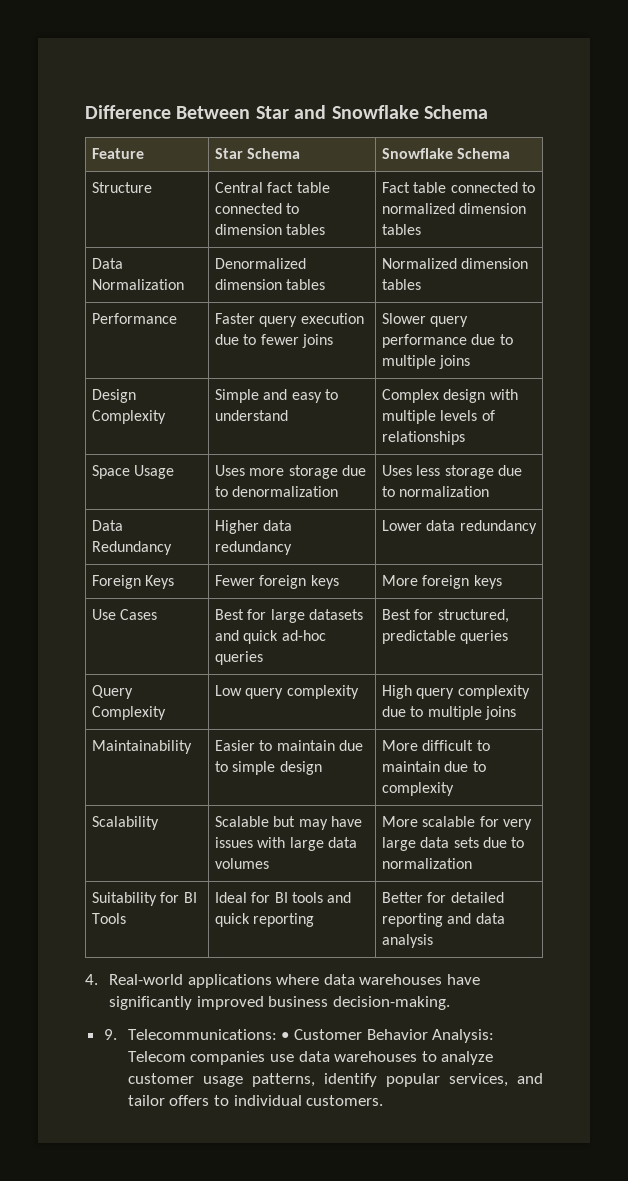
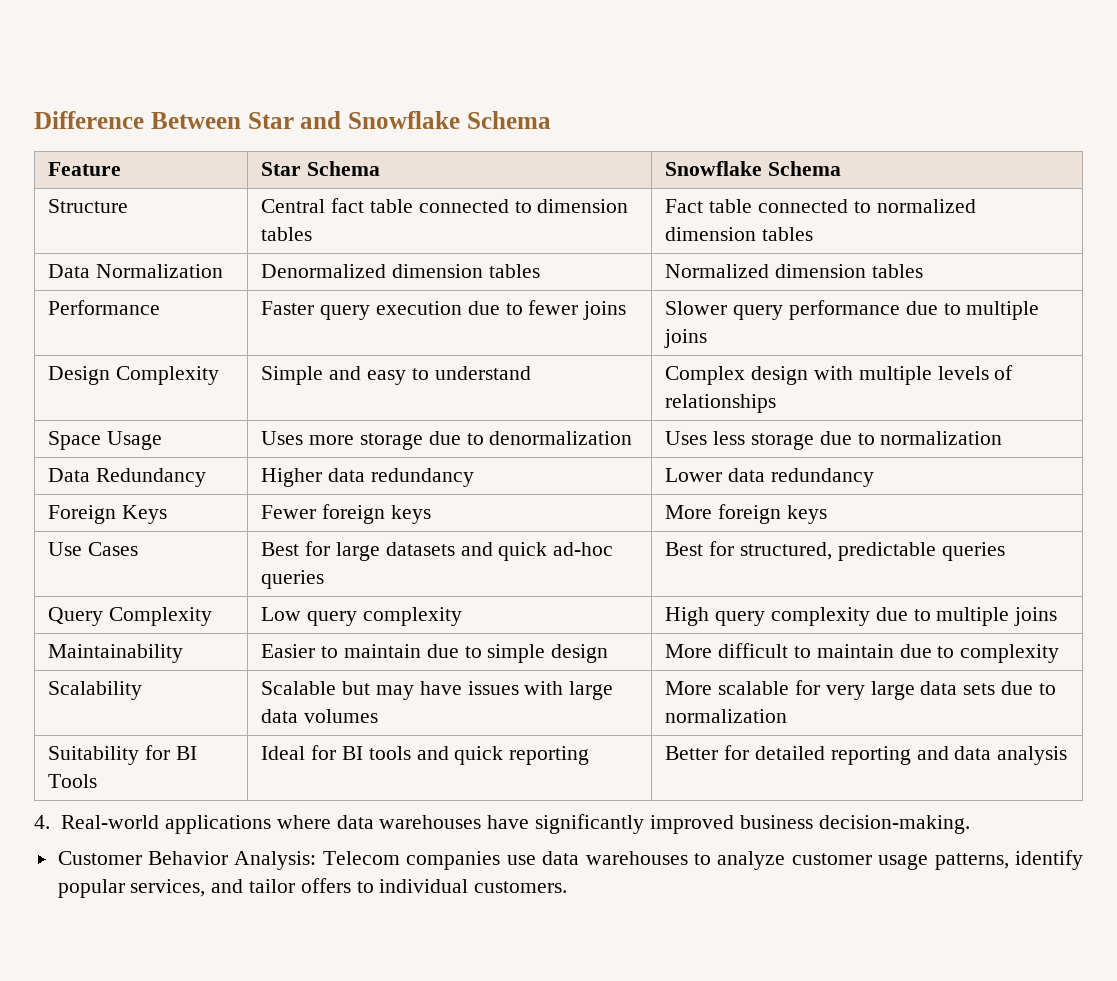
[103,1029,290,1040] 9. Telecommunications: • -> (970, 824) none

